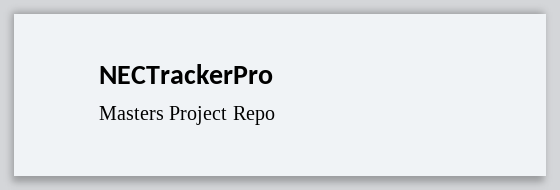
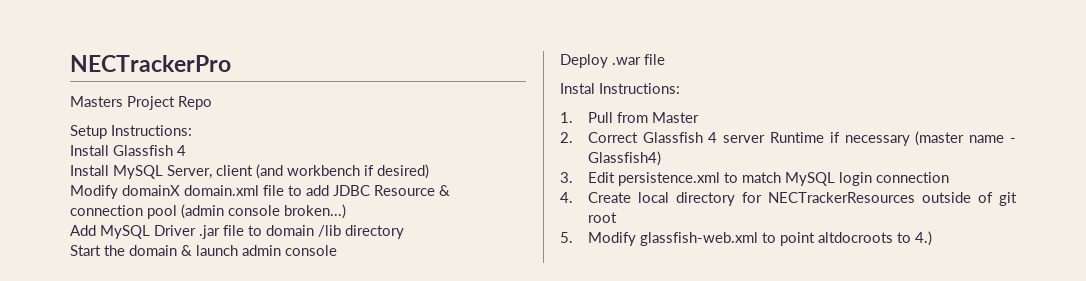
(275, 115) none -> [70,125,192,139] [70,145,186,156] [70,164,429,179] [70,185,450,199] [70,204,346,219] [70,225,404,239] [70,245,337,256] [560,54,665,68] [560,83,680,94] [560,112,699,123] [560,131,1016,146] [587,151,661,166] [560,172,949,186] [560,192,1017,206] [587,212,617,223] [560,231,932,246] // Setup Instructions: // Install Glassfish 4 // Install MySQL Server, client (and workbench if desired) // Modify domainX domain.xml file to add JDBC Resource & connection pool (admin console broken...) // Add MySQL Driver .jar file to domain /lib directory // Start the domain & launch admin console // Deploy .war file // Instal Instructions: // 1. Pull from Master // 2. Correct Glassfish 4 server Runtime if necessary (master name - Glassfish4) // 3. Edit persistence.xml to match MySQL login connection // 4. Create local directory for NECTrackerResources outside of git root // 5. Modify glassfish-web.xml to point altdocroots to 4.)

